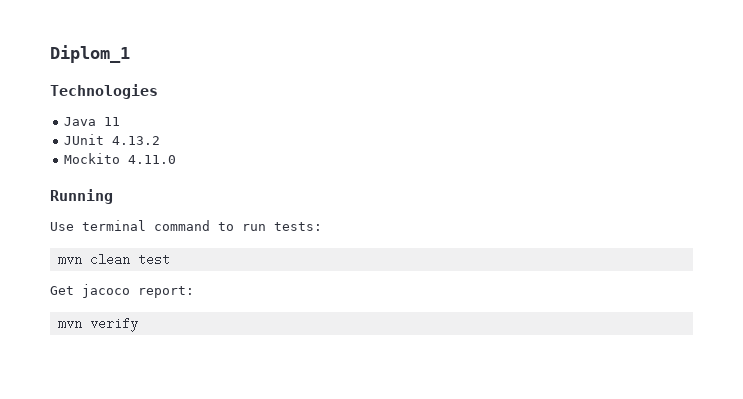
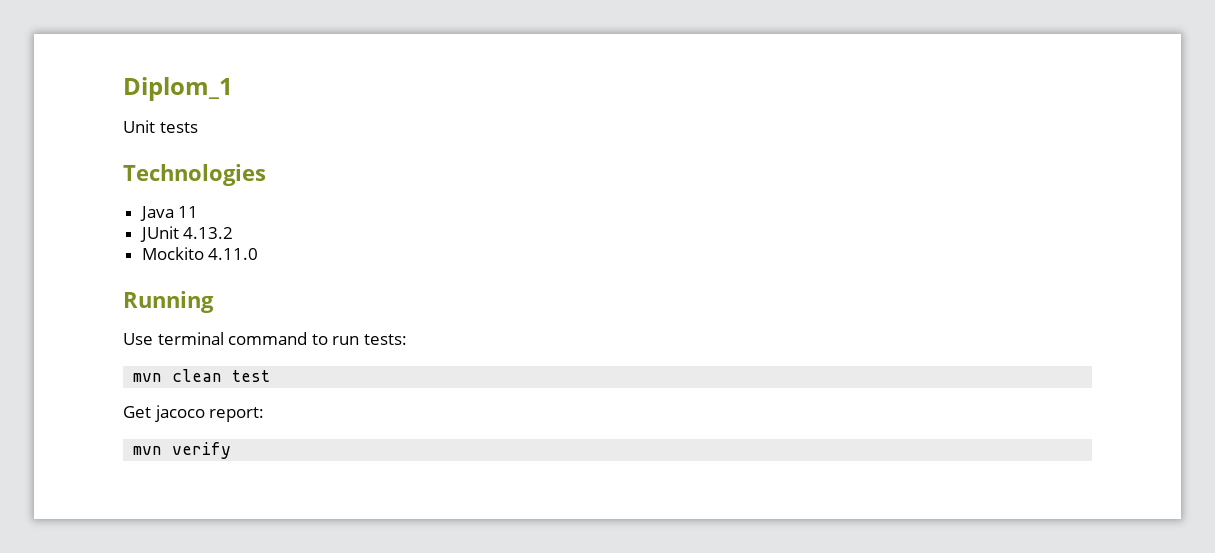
(130, 54) none -> [123,120,198,133] // Unit tests

